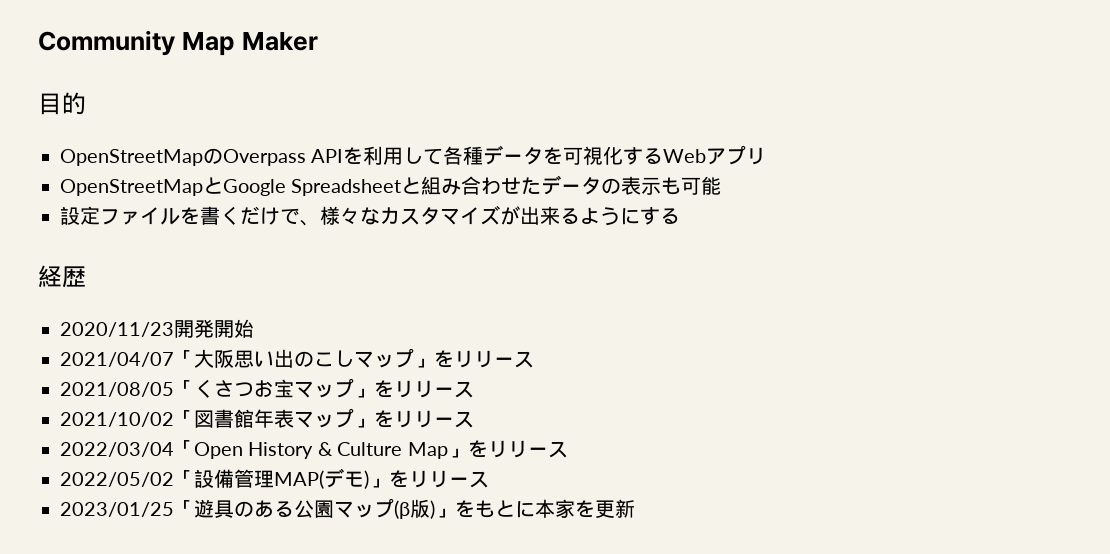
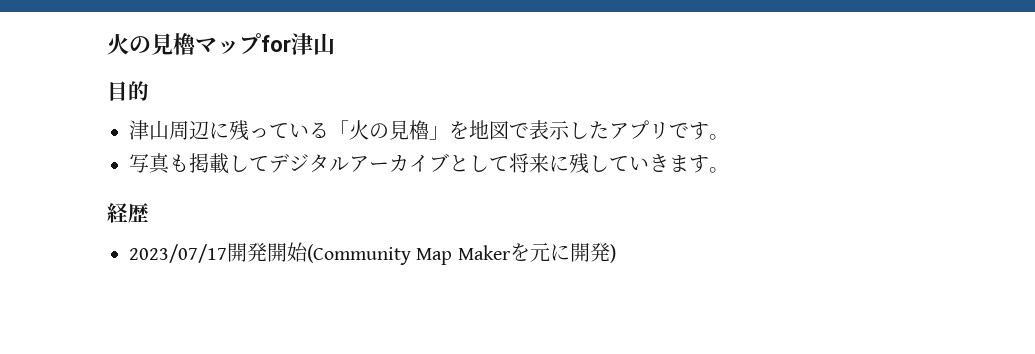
[38,30,318,56] [38,92,86,115] [60,145,767,166] [60,175,722,196] [60,205,680,226] Community Map Maker // 目的 // OpenStreetMapのOverpass APIを利用して各種データを可視化するWebアプリ // OpenStreetMapとGoogle Spreadsheetと組み合わせたデータの表示も可能 // 設定ファイルを書くだけで、様々なカスタマイズが出来るようにする -> [107,33,335,55] [107,81,149,101] [129,120,729,141] [129,153,729,174] 火の見櫓マップfor津山 // 目的 // 津山周辺に残っている「火の見櫓」を地図で表示したアプリです。 // 写真も掲載してデジタルアーカイブとして将来に残していきます。
[60,322,174,337] 2020/11/23 -> [129,244,227,263] 2023/07/17
[60,348,534,368] [60,378,474,398] [60,408,474,428] [60,440,568,459] [60,468,489,489] [60,498,635,519] // 2021/04/07「大阪思い出のこしマップ」をリリース // 2021/08/05「くさつお宝マップ」をリリース // 2021/10/02「図書館年表マップ」をリリース // 2022/03/04「Open History & Culture Map」をリリース // 2022/05/02「設備管理MAP(デモ)」をリリース // 2023/01/25「遊具のある公園マップ(β版)」をもとに本家を更新 -> [307,242,616,265] (Community Map Makerを元に開発)

